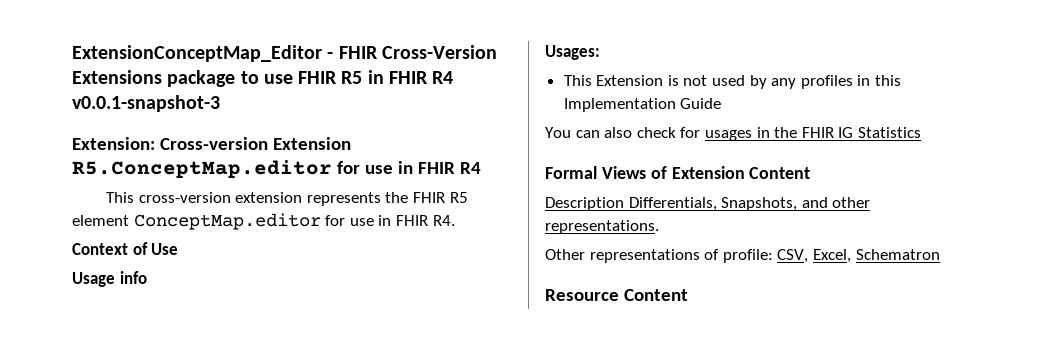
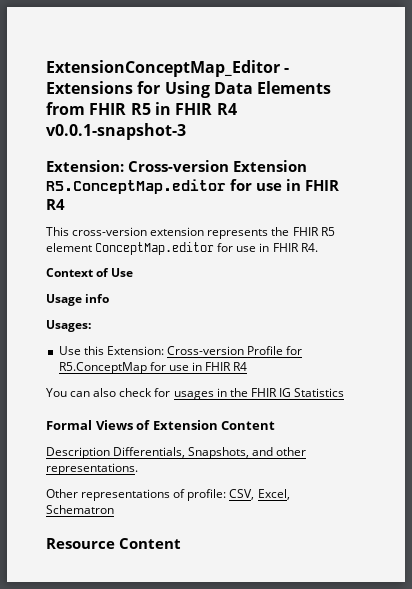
[338,45,497,59] [72,70,293,87] FHIR Cross-Version Extensions package to use -> [46,81,332,98] [46,102,85,115] Extensions for Using Data Elements from
[563,75,902,89] [563,98,722,112] This Extension is not used by any profiles in this Implementation Guide -> [58,346,303,355] [58,362,248,374] Use this Extension: Cross-version Profile for R5.ConceptMap for use in FHIR R4

